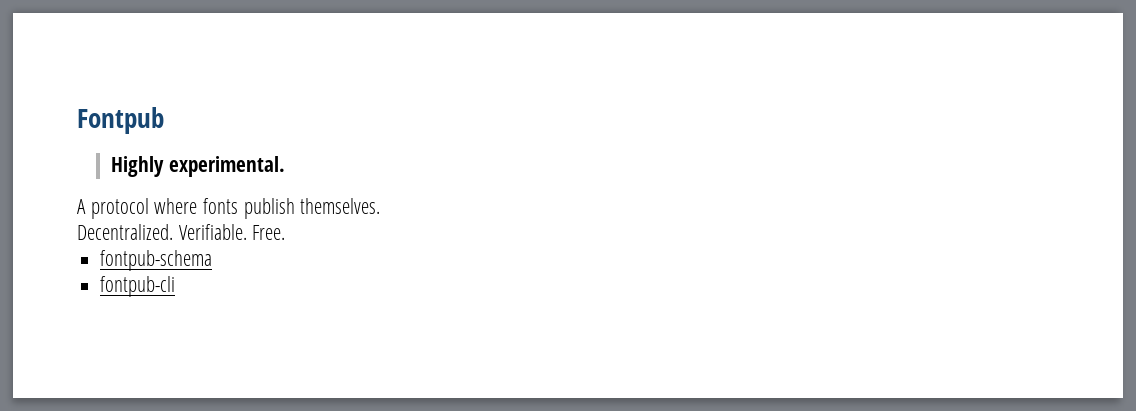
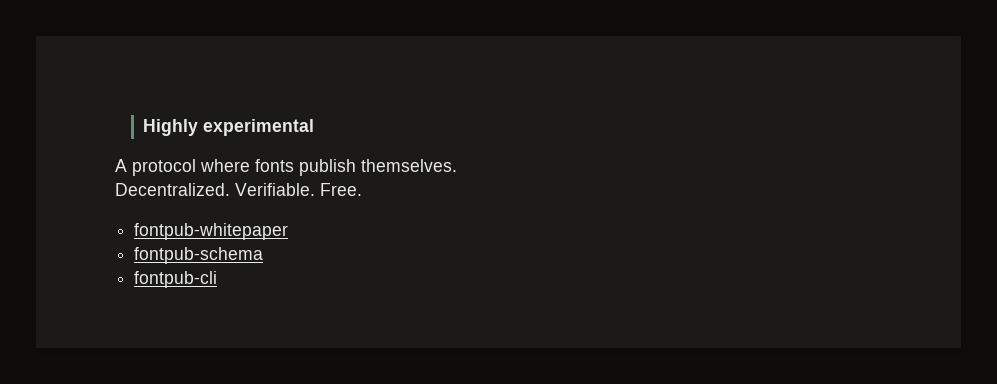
[77,107,164,134] [111,156,285,177] Fontpub // Highly experimental. -> [143,119,315,136] Highly experimental
(286, 232) none -> [134,223,289,240] // fontpub-whitepaper

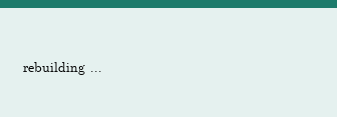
[143,119,315,136] [115,159,457,176] [115,183,362,196] [134,223,289,240] [134,247,264,264] [134,271,218,288] Highly experimental // A protocol where fonts publish themselves. // Decentralized. Verifiable. Free. // fontpub-whitepaper // fontpub-schema // fontpub-cli -> [23,62,102,75] rebuilding ...

